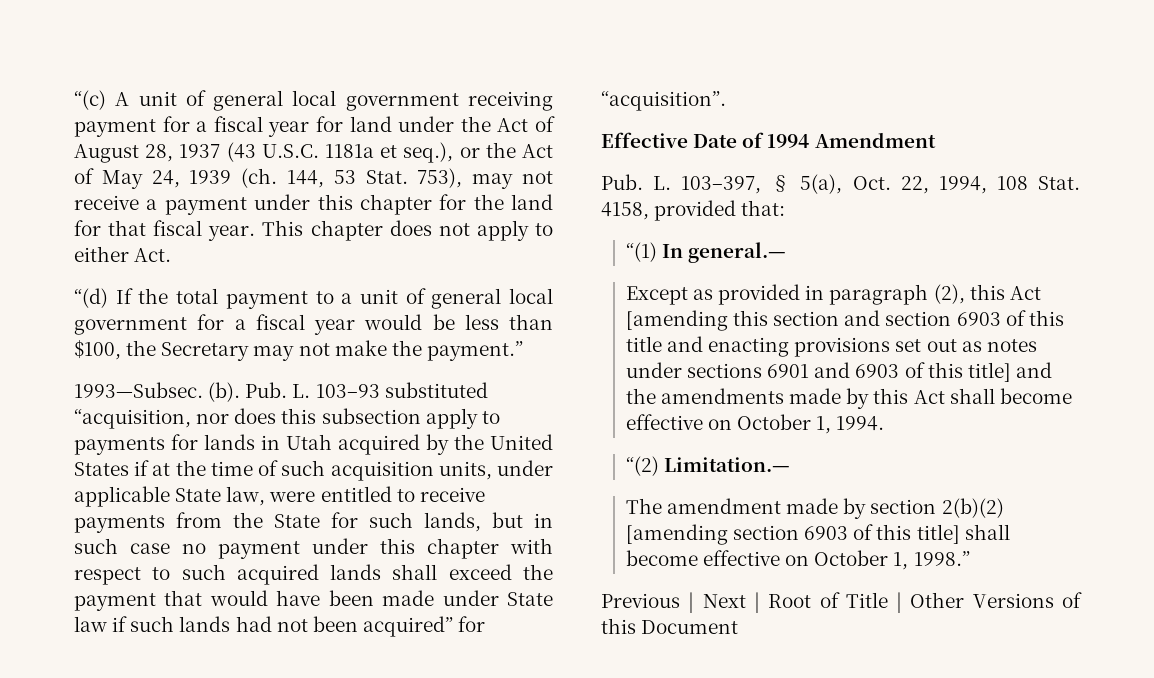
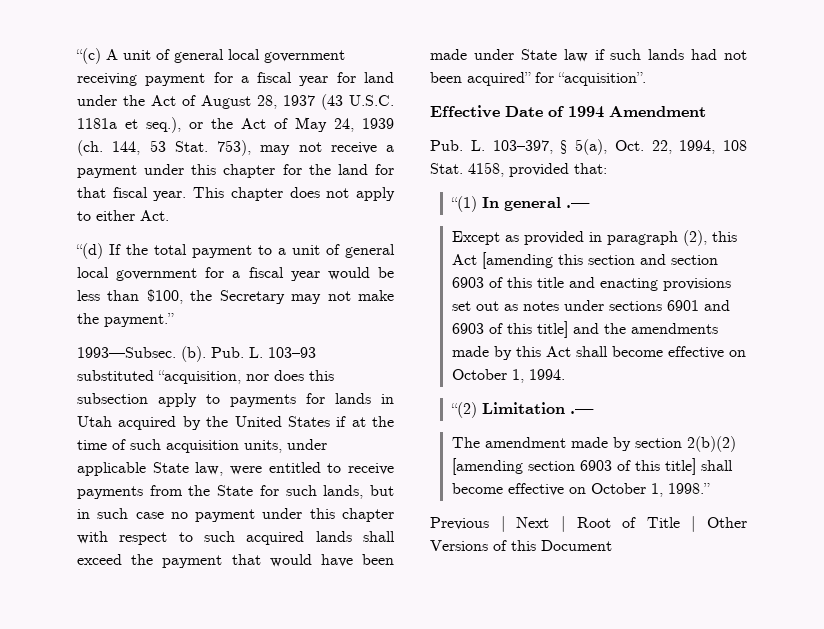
[688,242,787,263] general.— -> [503,197,590,211] general .—
[664,457,791,472] Limitation.— -> [481,402,594,414] Limitation .—

